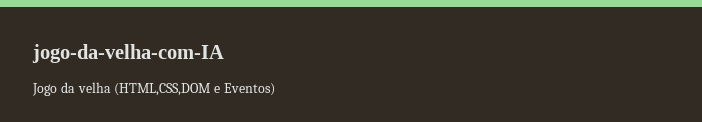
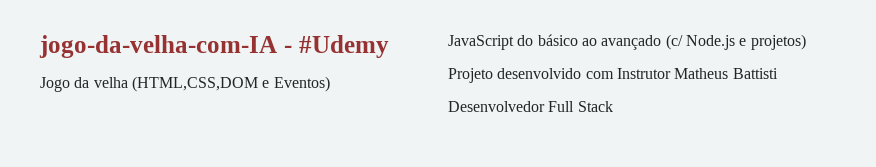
(224, 53) none -> [283,35,389,58] - #Udemy
(275, 89) none -> [448,34,806,50] [448,68,778,83] [448,101,613,112] // JavaScript do básico ao avançado (c/ Node.js e projetos) // Projeto desenvolvido com Instrutor Matheus Battisti // Desenvolvedor Full Stack

